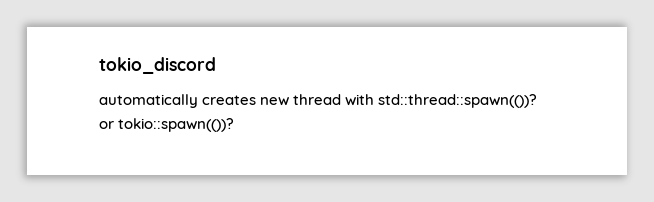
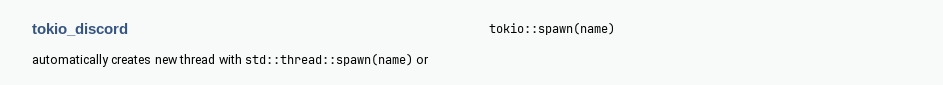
[378,94,538,108] [99,118,235,132] std::thread::spawn(())? or tokio::spawn(())? -> [244,53,430,66] [489,22,615,35] std::thread::spawn(name) or tokio::spawn(name)

